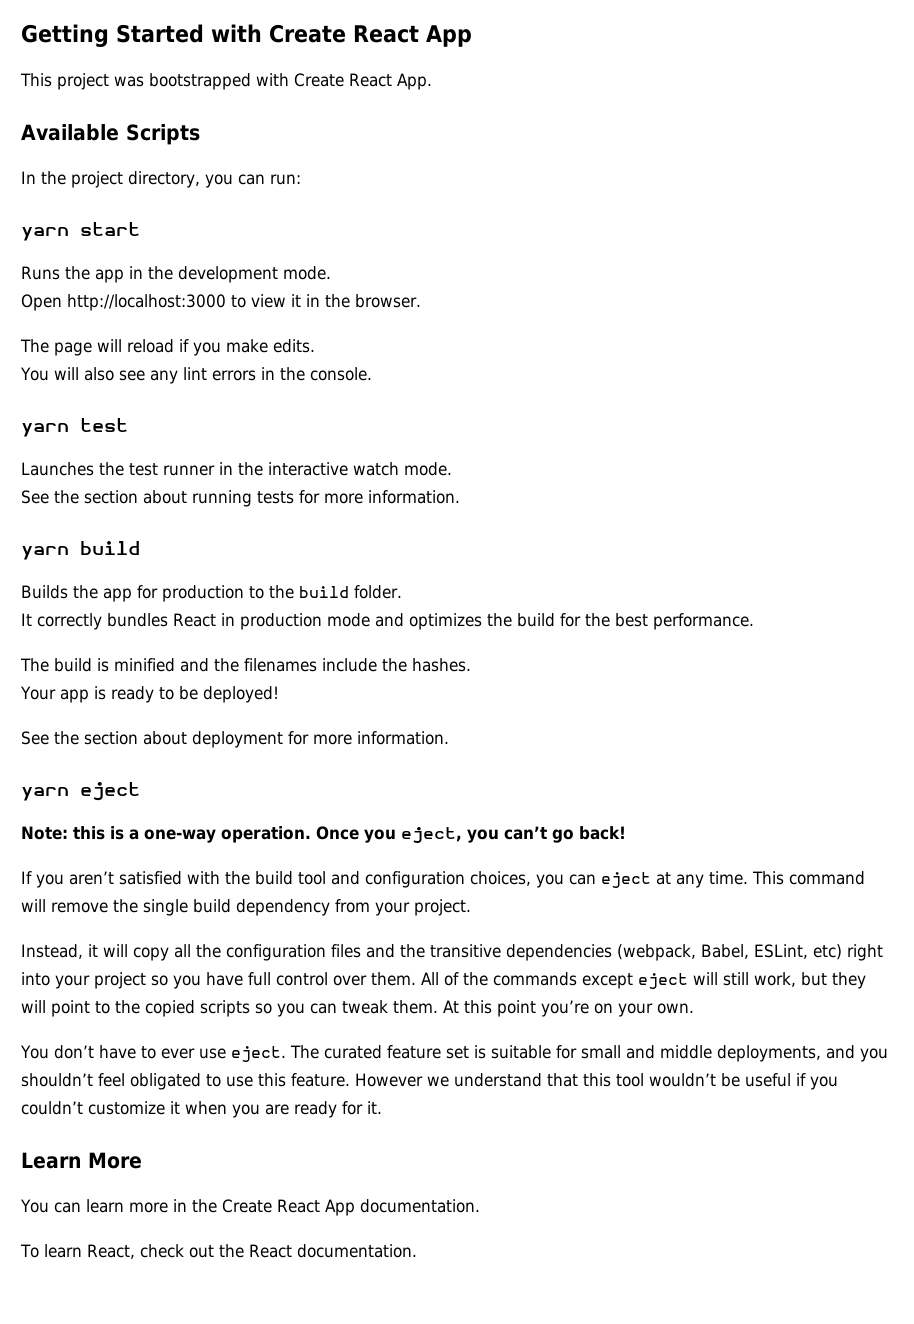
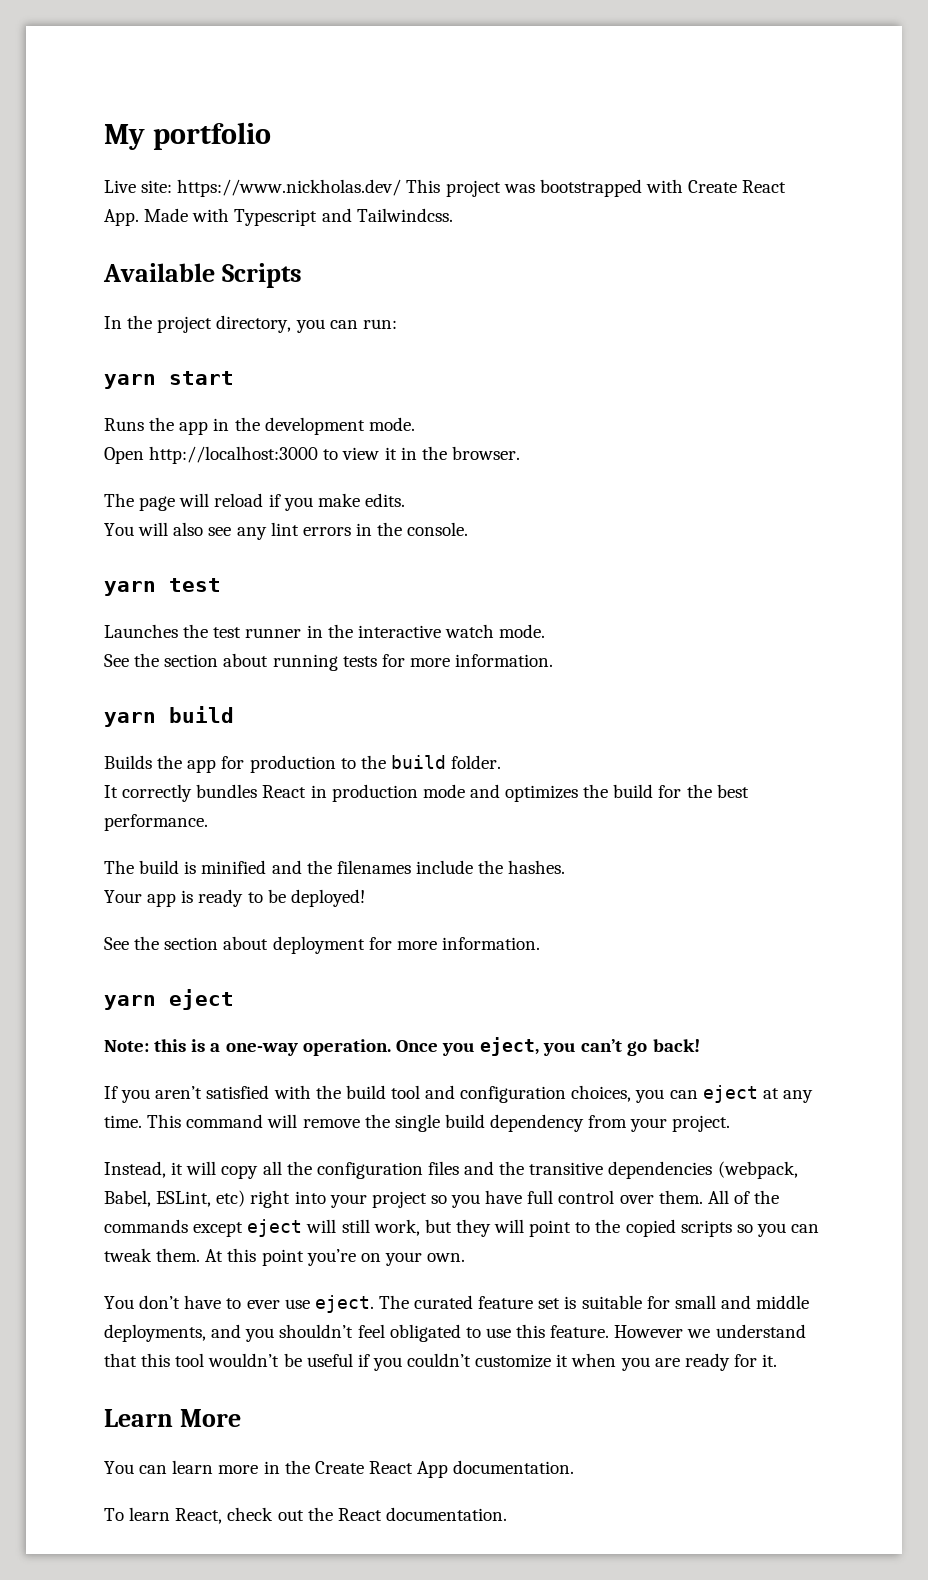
[21,24,472,47] Getting Started with Create React App // -> [104,122,271,150] [104,179,402,197] My portfolio // Live site: https://www.nickholas.dev/
(432, 81) none -> [144,208,453,226] Made with Typescript and Tailwindcss.

